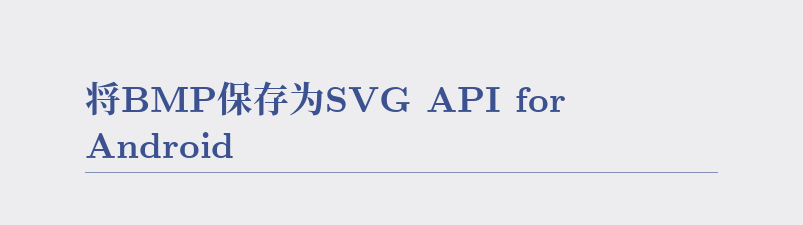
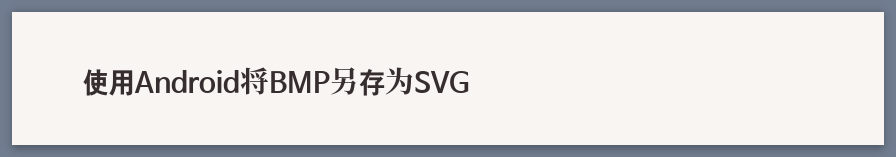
[85,81,566,116] [85,132,234,158] 将BMP保存为SVG API for Android -> [83,67,470,96] 使用Android将BMP另存为SVG

